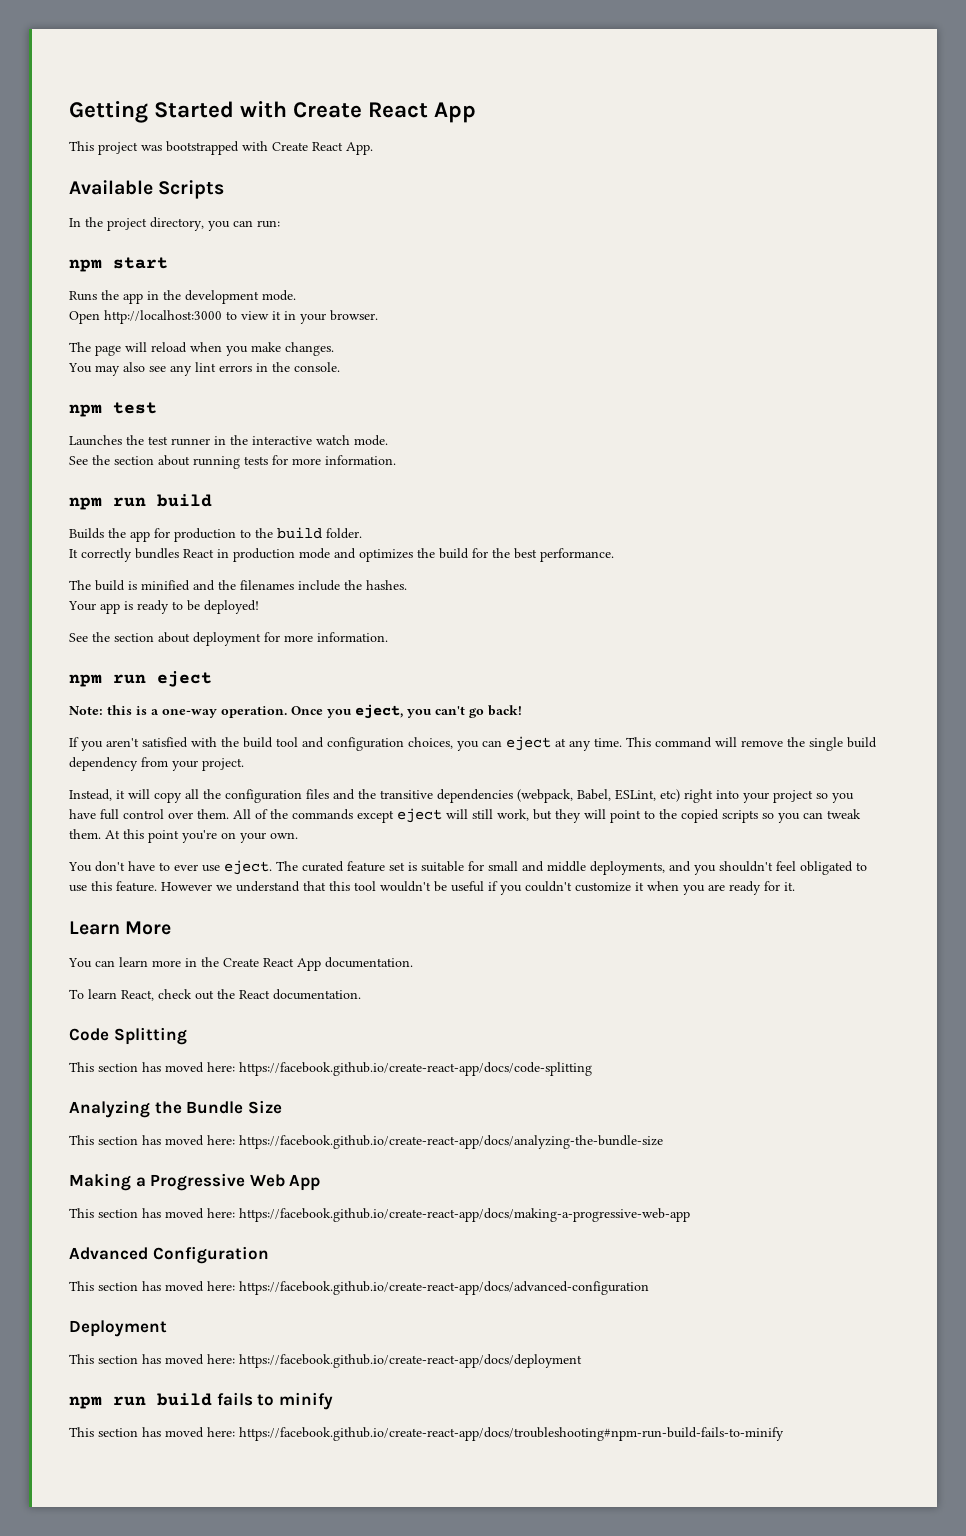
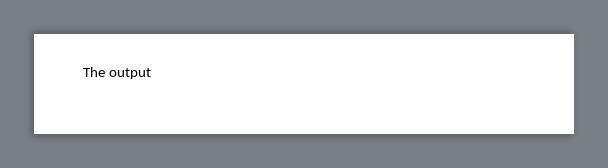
[69,101,477,123] [69,141,373,155] [69,180,225,199] [69,217,280,231] [69,257,168,272] [69,290,296,304] [69,310,378,324] [69,342,334,356] [68,362,340,376] [69,402,157,417] [69,435,388,446] [69,455,396,469] [69,494,212,510] [69,527,362,542] [69,548,614,562] [69,580,407,591] [68,600,259,614] [69,632,388,646] [69,671,212,687] [69,704,522,719] [69,736,877,751] [69,757,244,771] [69,789,854,803] [69,808,861,823] [69,829,298,843] [68,860,867,875] [69,881,795,895] [69,921,172,935] [68,957,413,971] [69,989,361,1001] [69,1027,187,1045] [69,1062,592,1076] [69,1100,282,1118] [69,1135,663,1149] [69,1173,321,1191] [69,1208,690,1222] [69,1246,269,1264] [69,1281,649,1295] [69,1320,167,1337] [69,1354,582,1368] [69,1392,333,1410] [69,1427,784,1441] Getting Started with Create React App // This project was bootstrapped with Create React App. // Available Scripts // In the project directory, you can run: // npm start // Runs the app in the development mode. // Open http://localhost:3000 to view it in your browser. // The page will reload when you make changes. // You may also see any lint errors in the console. // npm test // Launches the test runner in the interactive watch mode. // See the section about running tests for more information. // npm run build // Builds the app for production to the build folder. // It correctly bundles React in production mode and optimizes the build for the best performance. // The build is minified and the filenames include the hashes. // Your app is ready to be deployed! // See the section about deployment for more information. // npm run eject // Note: this is a one-way operation. Once you eject, you can't go back! // If you aren't satisfied with the build tool and configuration choices, you can eject at any time. This command will remove the single build dependency from your project. // Instead, it will copy all the configuration files and the transitive dependencies (webpack, Babel, ESLint, etc) right into your project so you have full control over them. All of the commands except eject will still work, but they will point to the copied scripts so you can tweak them. At this point you're on your own. // You don't have to ever use eject. The curated feature set is suitable for small and middle deployments, and you shouldn't feel obligated to use this feature. However we understand that this tool wouldn't be useful if you couldn't customize it when you are ready for it. // Learn More // You can learn more in the Create React App documentation. // To learn React, check out the React documentation. // Code Splitting // This section has moved here: https://facebook.github.io/create-react-app/docs/code-splitting // Analyzing the Bundle Size // This section has moved here: https://facebook.github.io/create-react-app/docs/analyzing-the-bundle-size // Making a Progressive Web App // This section has moved here: https://facebook.github.io/create-react-app/docs/making-a-progressive-web-app // Advanced Configuration // This section has moved here: https://facebook.github.io/create-react-app/docs/advanced-configuration // Deployment // This section has moved here: https://facebook.github.io/create-react-app/docs/deployment // npm run build fails to minify // This section has moved here: https://facebook.github.io/create-react-app/docs/troubleshooting#npm-run-build-fails-to-minify -> [83,67,151,79] The output

